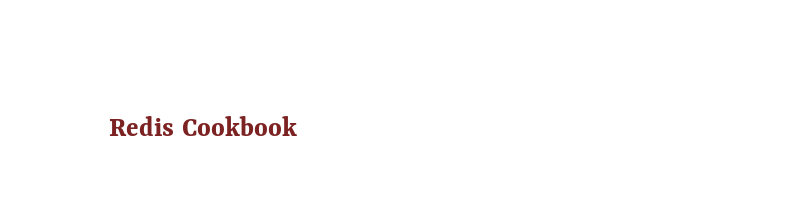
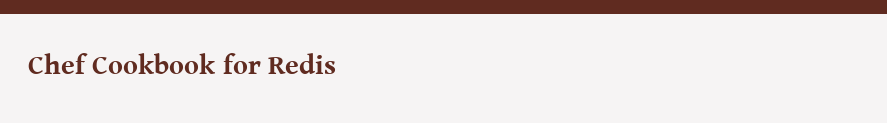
[109,116,297,136] Redis Cookbook -> [28,53,337,74] Chef Cookbook for Redis

